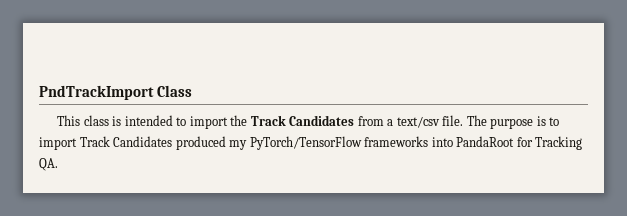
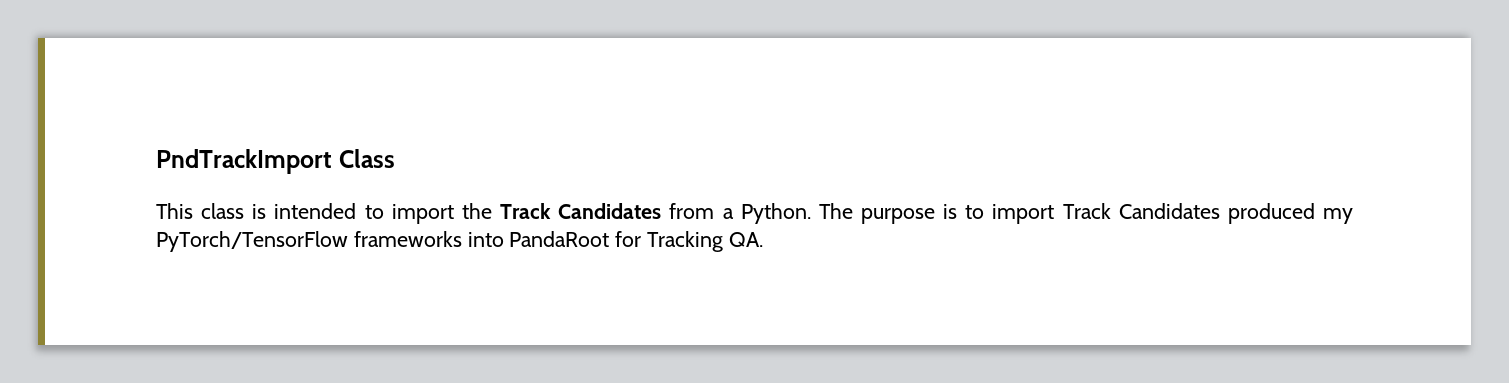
[396,115,464,128] text/csv file. -> [740,203,811,224] Python.

